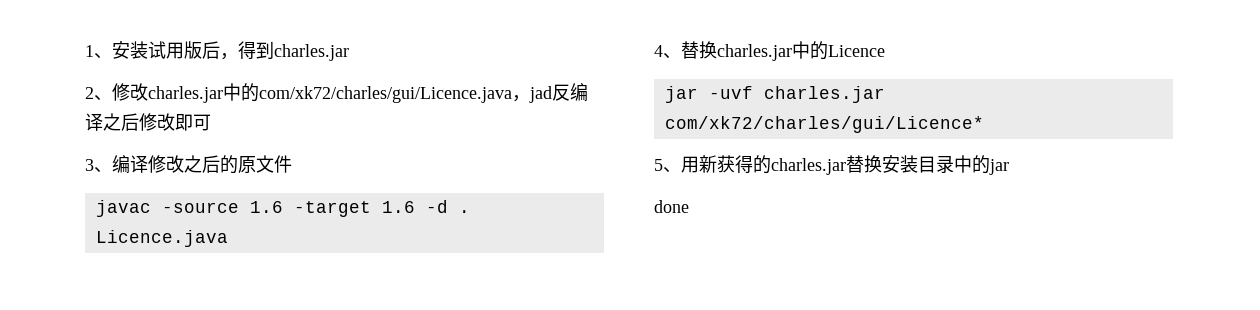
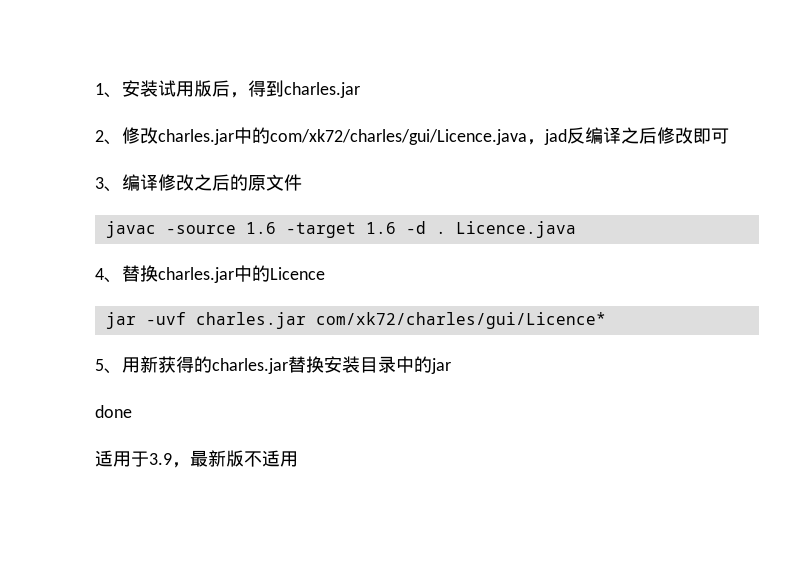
(689, 206) none -> [95,450,298,468] // 适用于3.9，最新版不适用

